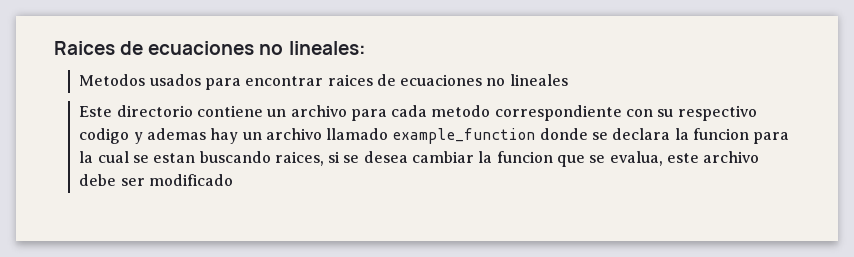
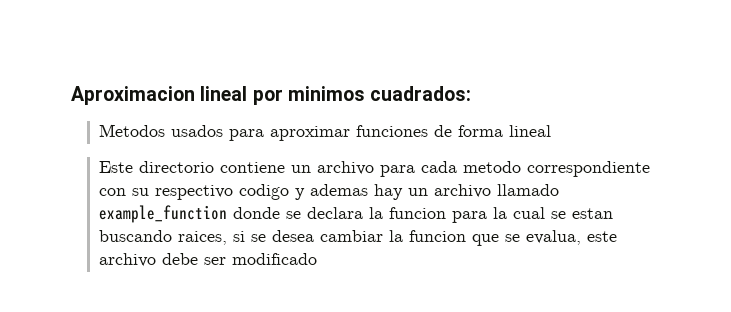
[54,41,366,55] [79,74,568,90] Raices de ecuaciones no lineales: // Metodos usados para encontrar raices de ecuaciones no lineales -> [71,86,472,105] [99,124,552,141] Aproximacion lineal por minimos cuadrados: // Metodos usados para aproximar funciones de forma lineal

